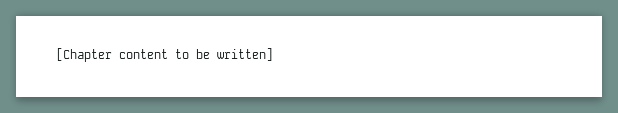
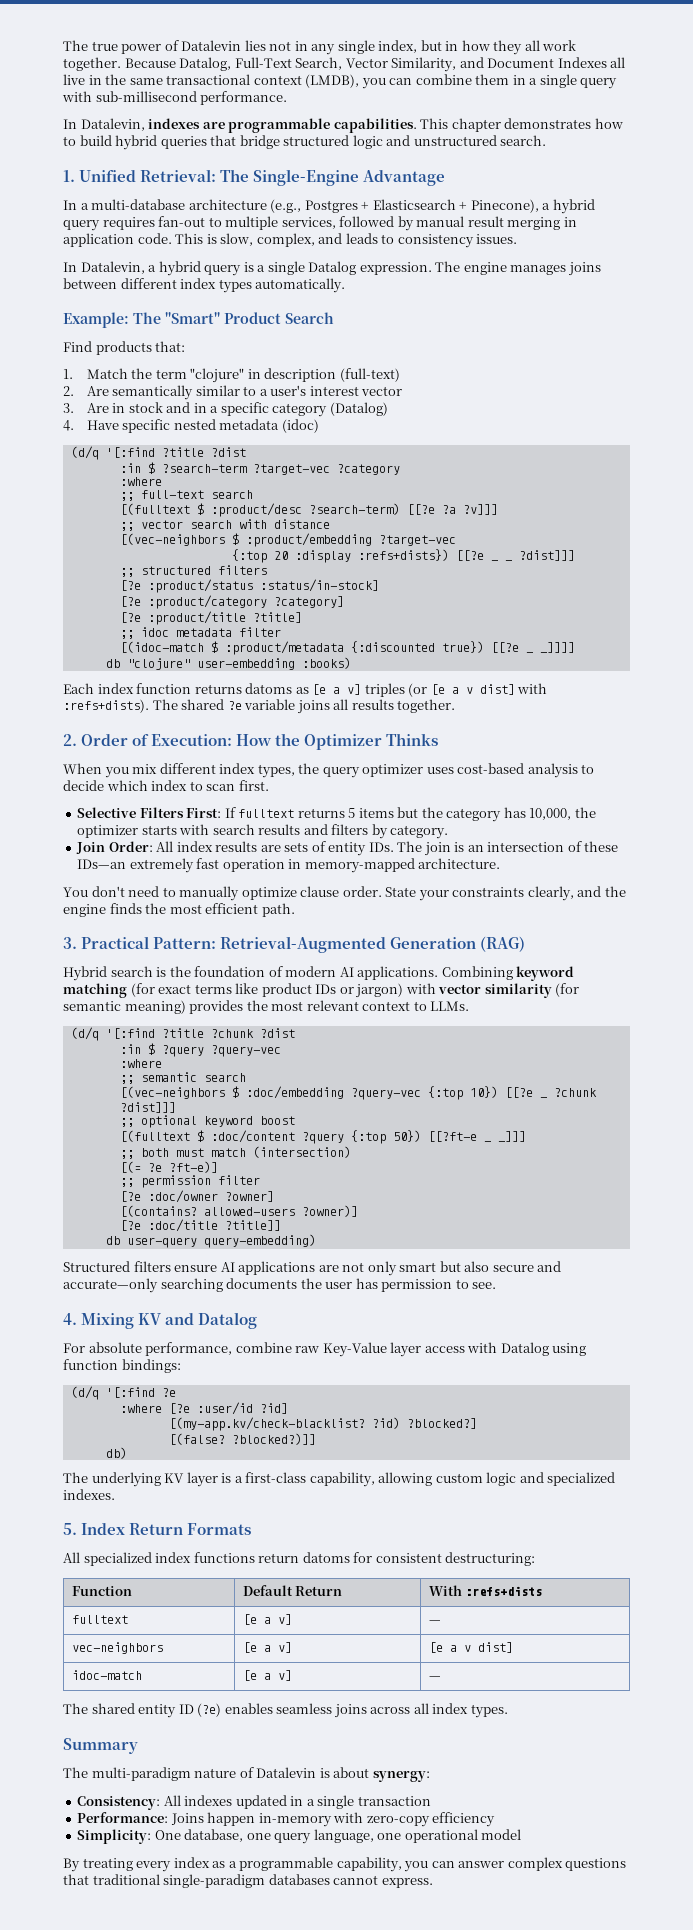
[56,48,273,62] [Chapter content to be written] -> [63,40,577,55] [63,57,626,72] [63,74,618,89] [62,91,288,105] [63,118,623,133] [63,135,547,150] [63,169,446,186] [63,199,595,214] [63,216,577,231] [63,233,518,248] [63,261,601,276] [63,278,346,293] [63,312,334,328] [63,341,186,355] [63,368,400,383] [63,385,403,400] [63,402,388,417] [63,419,319,433] [70,446,246,460] [119,462,400,475] [119,477,162,486] [119,490,253,501] [119,503,498,517] [119,519,330,531] [119,533,456,547] [231,549,575,563] [119,565,267,577] [119,579,379,593] [119,595,344,609] [119,611,302,625] [119,627,281,639] [119,641,575,655] [105,657,351,670] [63,683,548,697] [63,699,456,714] [63,733,439,750] [63,763,595,778] [63,780,269,791] [77,807,596,822] [77,824,449,839] [76,841,619,856] [77,858,501,873] [63,886,626,901] [63,903,295,917] [63,936,526,953] [63,966,575,981] [63,983,580,998] [63,1000,470,1014] [70,1027,295,1041] [119,1043,281,1057] [119,1059,162,1068] [119,1072,246,1084] [119,1086,547,1100] [553,1088,597,1097] [119,1102,176,1113] [119,1115,295,1128] [119,1130,526,1144] [119,1146,351,1159] [119,1161,218,1173] [119,1175,260,1188] [119,1190,274,1203] [119,1205,358,1217] [119,1219,281,1232] [105,1234,316,1248] [63,1261,562,1276] [63,1278,497,1293] [63,1312,258,1329] [63,1342,587,1357] [63,1359,181,1373] [70,1386,176,1400] [119,1402,288,1415] [168,1417,477,1431] [168,1433,316,1445] [105,1447,127,1459] [63,1472,616,1487] [63,1489,115,1500] [63,1523,252,1535] [63,1552,536,1566] [71,1586,132,1596] [242,1585,343,1596] [428,1585,543,1596] [71,1615,128,1624] [242,1614,292,1625] [428,1620,441,1624] [71,1642,163,1654] [242,1642,292,1653] [428,1642,513,1653] [71,1670,142,1680] [242,1670,292,1681] [428,1676,441,1680] [63,1703,508,1718] [63,1738,138,1754] [63,1767,430,1782] [77,1795,431,1810] [77,1812,496,1827] [77,1829,522,1844] [63,1857,627,1872] [63,1874,433,1888] The true power of Datalevin lies not in any single index, but in how they all work together. Because Datalog, Full-Text Search, Vector Similarity, and Document Indexes all live in the same transactional context (LMDB), you can combine them in a single query with sub-millisecond performance. // In Datalevin, indexes are programmable capabilities. This chapter demonstrates how to build hybrid queries that bridge structured logic and unstructured search. // 1. Unified Retrieval: The Single-Engine Advantage // In a multi-database architecture (e.g., Postgres + Elasticsearch + Pinecone), a hybrid query requires fan-out to multiple services, followed by manual result merging in application code. This is slow, complex, and leads to consistency issues. // In Datalevin, a hybrid query is a single Datalog expression. The engine manages joins between different index types automatically. // Example: The "Smart" Product Search // Find products that: // 1. Match the term "clojure" in description (full-text) // 2. Are semantically similar to a user's interest vector // 3. Are in stock and in a specific category (Datalog) // 4. Have specific nested metadata (idoc) // (d/q '[:find ?title ?dist // :in $ ?search-term ?target-vec ?category // :where // ;; full-text search // [(fulltext $ :product/desc ?search-term) [[?e ?a ?v]]] // ;; vector search with distance // [(vec-neighbors $ :product/embedding ?target-vec // {:top 20 :display :refs+dists}) [[?e _ _ ?dist]]] // ;; structured filters // [?e :product/status :status/in-stock] // [?e :product/category ?category] // [?e :product/title ?title] // ;; idoc metadata filter // [(idoc-match $ :product/metadata {:discounted true}) [[?e _ _]]]] // db "clojure" user-embedding :books) // Each index function returns datoms as [e a v] triples (or [e a v dist] with :refs+dists). The shared ?e variable joins all results together. // 2. Order of Execution: How the Optimizer Thinks // When you mix different index types, the query optimizer uses cost-based analysis to decide which index to scan first. // Selective Filters First: If fulltext returns 5 items but the category has 10,000, the optimizer starts with search results and filters by category. // Join Order: All index results are sets of entity IDs. The join is an intersection of these IDs—an extremely fast operation in memory-mapped architecture. // You don't need to manually optimize clause order. State your constraints clearly, and the engine finds the most efficient path. // 3. Practical Pattern: Retrieval-Augmented Generation (RAG) // Hybrid search is the foundation of modern AI applications. Combining keyword matching (for exact terms like product IDs or jargon) with vector similarity (for semantic meaning) provides the most relevant context to LLMs. // (d/q '[:find ?title ?chunk ?dist // :in $ ?query ?query-vec // :where // ;; semantic search // [(vec-neighbors $ :doc/embedding ?query-vec {:top 10}) [[?e _ ?chunk ?dist]]] // ;; optional keyword boost // [(fulltext $ :doc/content ?query {:top 50}) [[?ft-e _ _]]] // ;; both must match (intersection) // [(= ?e ?ft-e)] // ;; permission filter // [?e :doc/owner ?owner] // [(contains? allowed-users ?owner)] // [?e :doc/title ?title]] // db user-query query-embedding) // Structured filters ensure AI applications are not only smart but also secure and accurate—only searching documents the user has permission to see. // 4. Mixing KV and Datalog // For absolute performance, combine raw Key-Value layer access with Datalog using function bindings: // (d/q '[:find ?e // :where [?e :user/id ?id] // [(my-app.kv/check-blacklist? ?id) ?blocked?] // [(false? ?blocked?)]] // db) // The underlying KV layer is a first-class capability, allowing custom logic and specialized indexes. // 5. Index Return Formats // All specialized index functions return datoms for consistent destructuring: // Function | Default Return | With :refs+dists // fulltext | [e a v] | — // vec-neighbors | [e a v] | [e a v dist] // idoc-match | [e a v] | — // The shared entity ID (?e) enables seamless joins across all index types. // Summary // The multi-paradigm nature of Datalevin is about synergy: // Consistency: All indexes updated in a single transaction // Performance: Joins happen in-memory with zero-copy efficiency // Simplicity: One database, one query language, one operational model // By treating every index as a programmable capability, you can answer complex questions that traditional single-paradigm databases cannot express.

